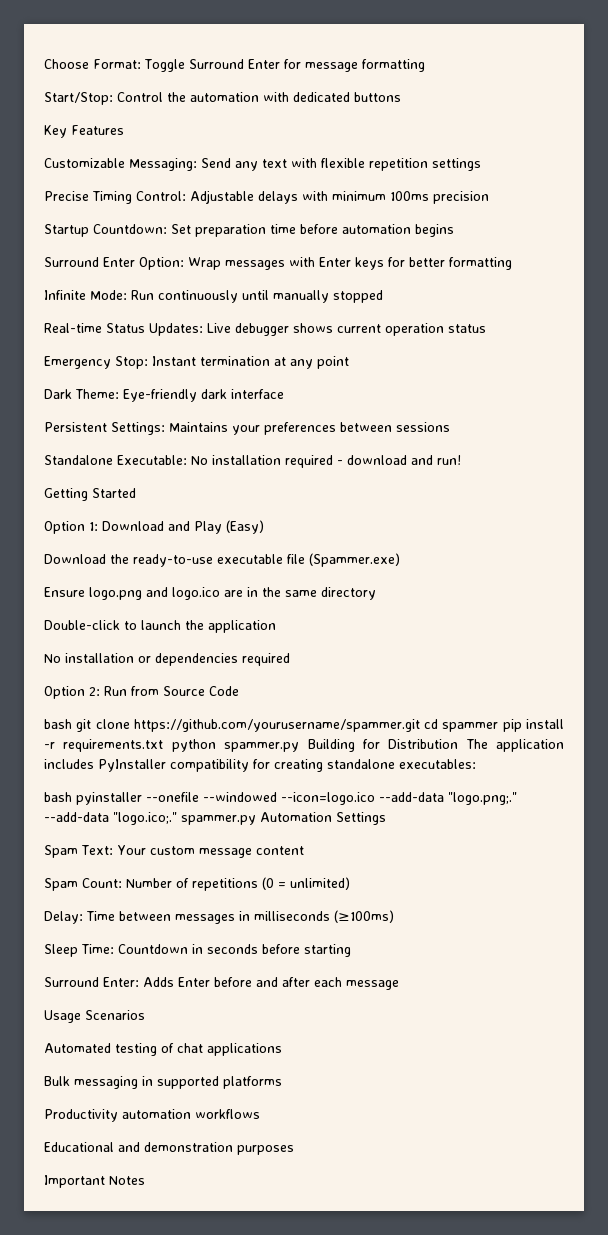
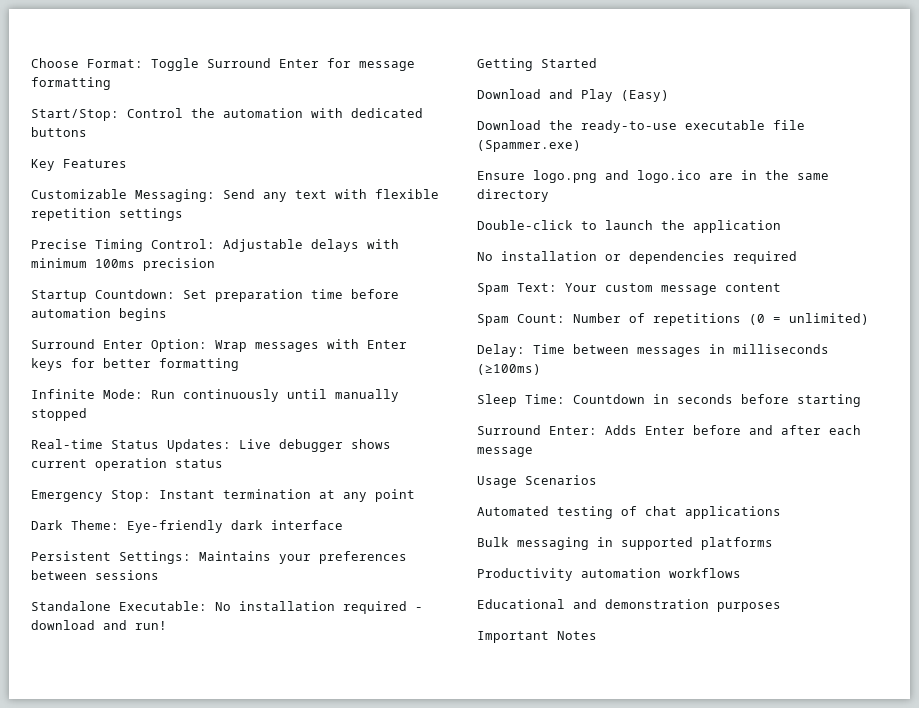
[44,521,98,534] Option 1: -> (597, 63) none
[44,686,239,699] [44,719,564,732] [44,739,564,752] [44,759,476,772] [44,792,517,805] [44,812,386,825] // Option 2: Run from Source Code // bash git clone https://github.com/yourusername/spammer.git cd spammer pip install -r requirements.txt python spammer.py Building for Distribution The application includes PyInstaller compatibility for creating standalone executables: // bash pyinstaller --onefile --windowed --icon=logo.ico --add-data "logo.png;." --add-data "logo.ico;." spammer.py Automation Settings -> (797, 257) none

